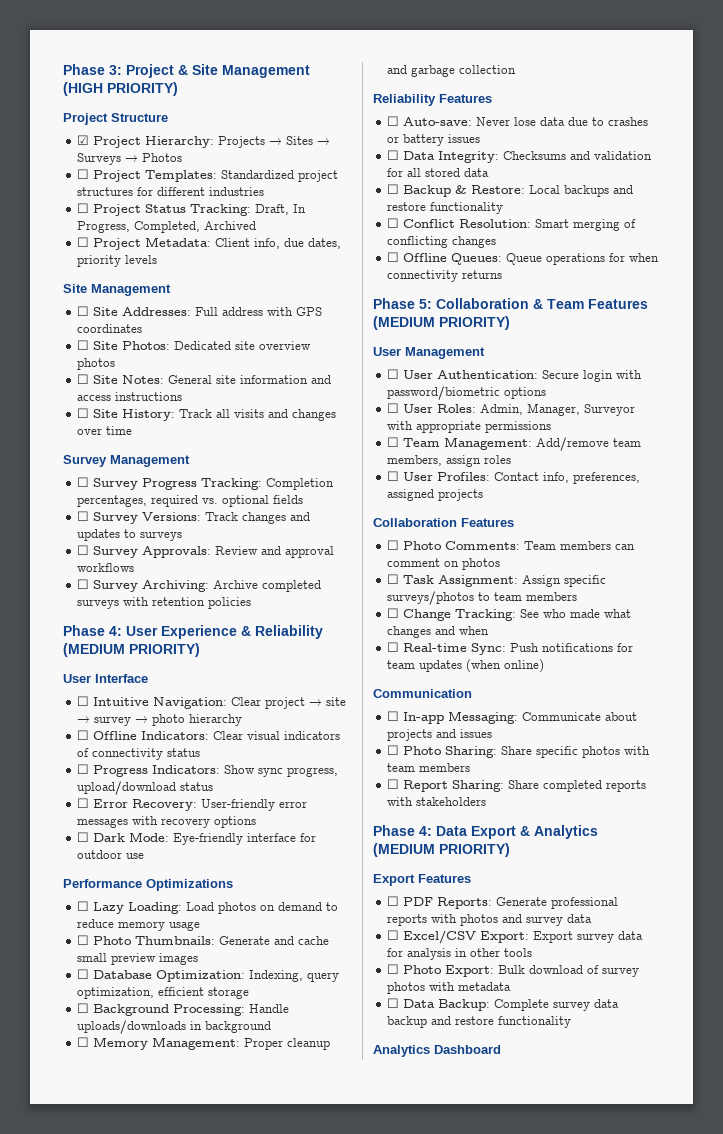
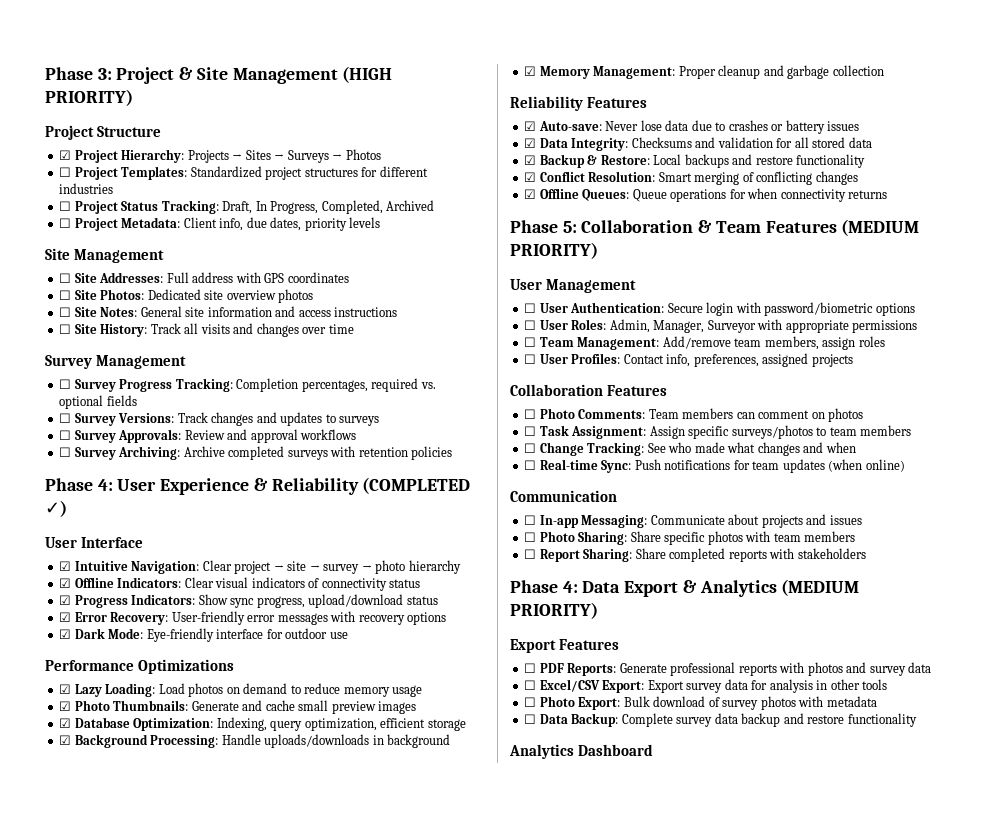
[63,643,200,657] (MEDIUM PRIORITY) -> [362,477,471,494] [45,500,67,517] (COMPLETED ✓)
[76,696,89,706] ☐ -> [59,561,72,571] ☑
[76,730,89,740] ☐ -> [59,578,72,588] ☑
[76,764,89,774] ☐ -> [59,595,72,605] ☑
[76,798,89,808] ☐ -> [59,612,72,622] ☑
[76,832,89,842] ☐ -> [59,629,72,639] ☑
[76,901,89,911] ☐ -> [59,684,72,694] ☑
[76,935,89,945] ☐ -> [59,701,72,711] ☑
[76,969,89,979] ☐ -> [59,718,72,728] ☑
[76,1003,89,1013] ☐ -> [59,735,72,745] ☑
[76,1037,89,1047] ☐ -> [524,66,537,76] ☑
[386,116,399,126] ☐ -> [524,121,537,131] ☑
[386,150,399,160] ☐ -> [524,138,537,148] ☑
[386,184,399,194] ☐ -> [524,155,537,165] ☑
[386,218,399,228] ☐ -> [524,172,537,182] ☑
[386,252,399,262] ☐ -> [524,189,537,199] ☑

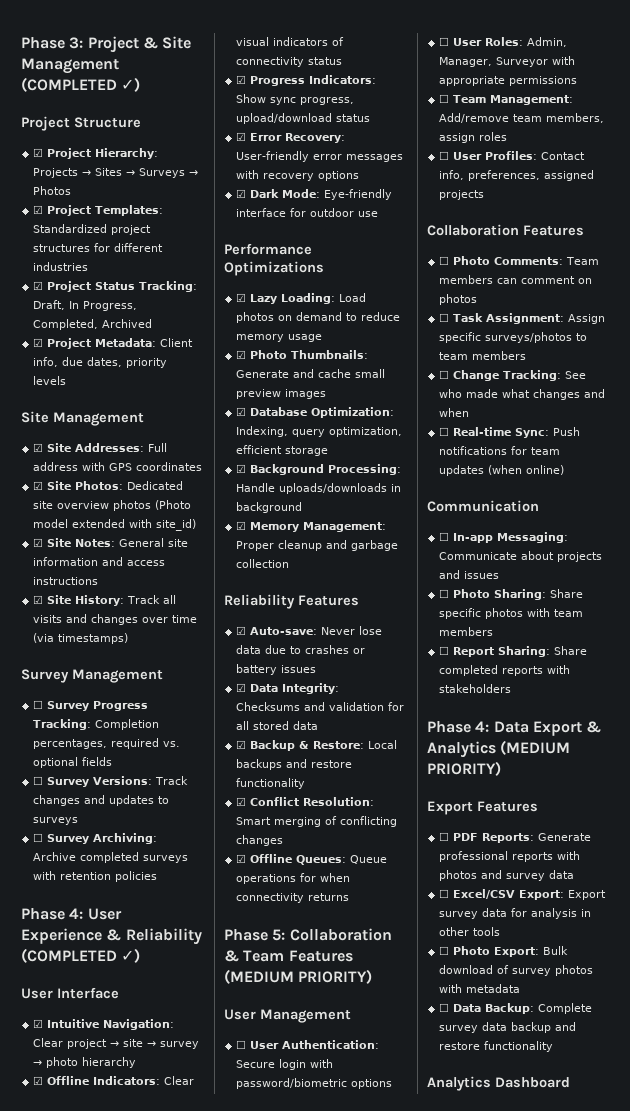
[342,66,393,83] [45,89,133,106] (HIGH PRIORITY) -> [21,77,141,92] (COMPLETED ✓)
[59,167,72,177] ☐ -> [33,205,44,214] ☑
[59,201,72,211] ☐ -> [33,281,44,290] ☑
[59,218,72,228] ☐ -> [33,338,44,347] ☑
[59,273,72,283] ☐ -> [33,443,44,452] ☑
[59,290,72,300] ☐ -> [33,481,44,490] ☑
[59,307,72,317] // ☐ -> [155,500,192,510] [33,519,197,531] [33,538,44,547] (Photo model extended with site_id) // ☑
[59,324,72,334] ☐ -> [33,595,44,604] ☑
(354, 329) none -> [33,633,129,644] (via timestamps)
[59,429,357,443] // ☐ Survey Approvals: Review and approval workflows -> (79, 821) none

